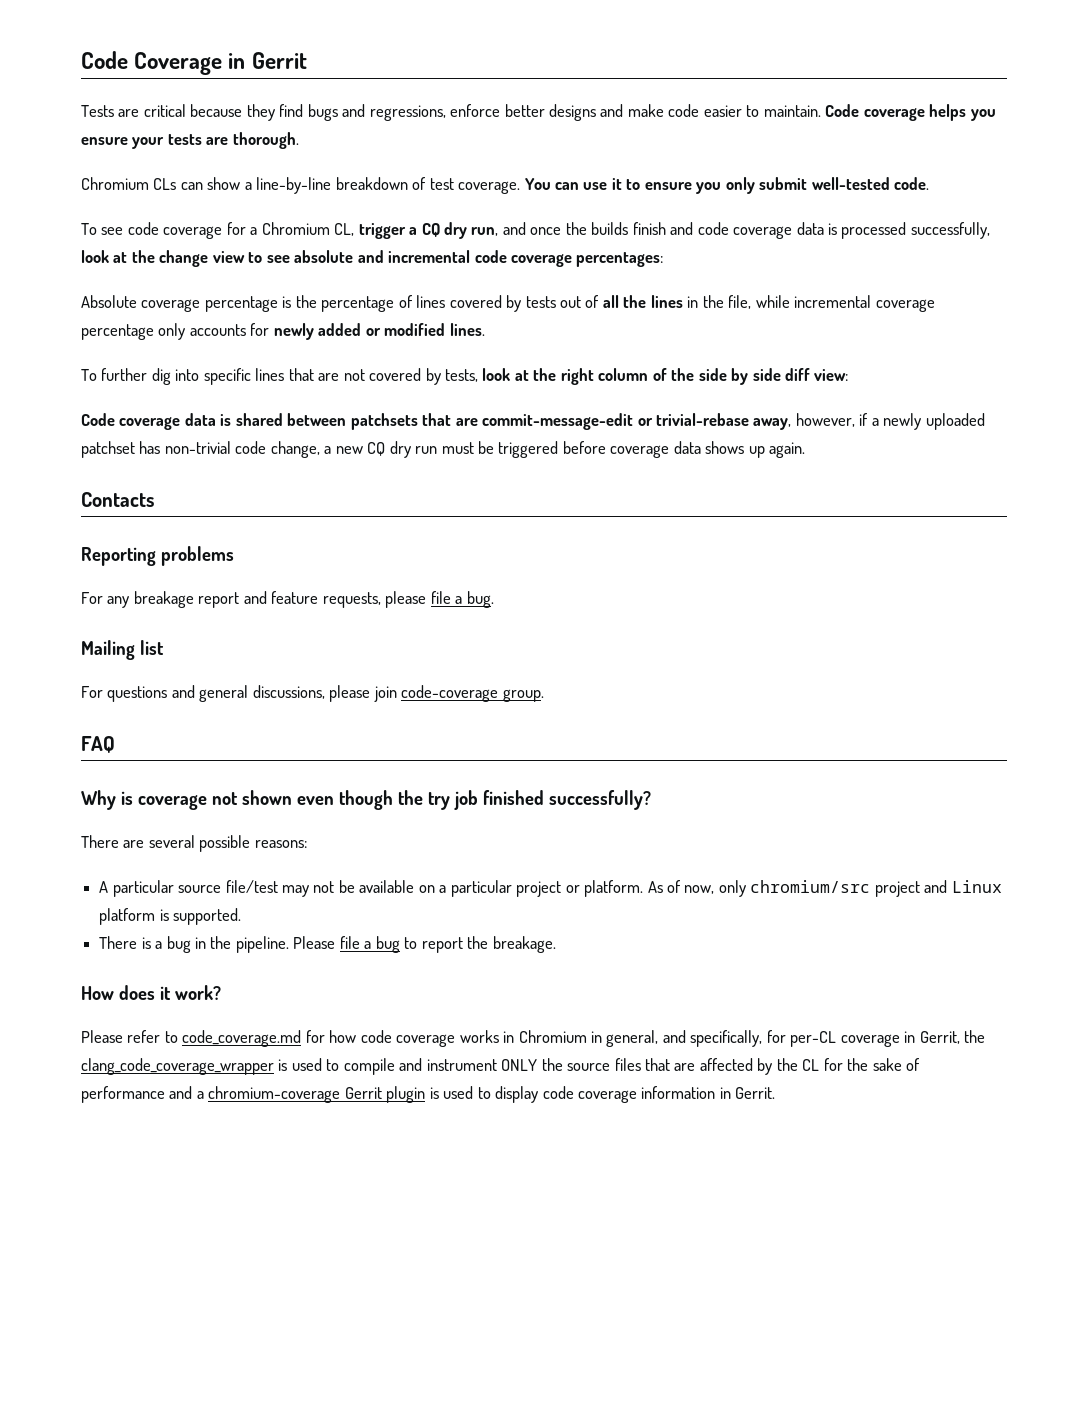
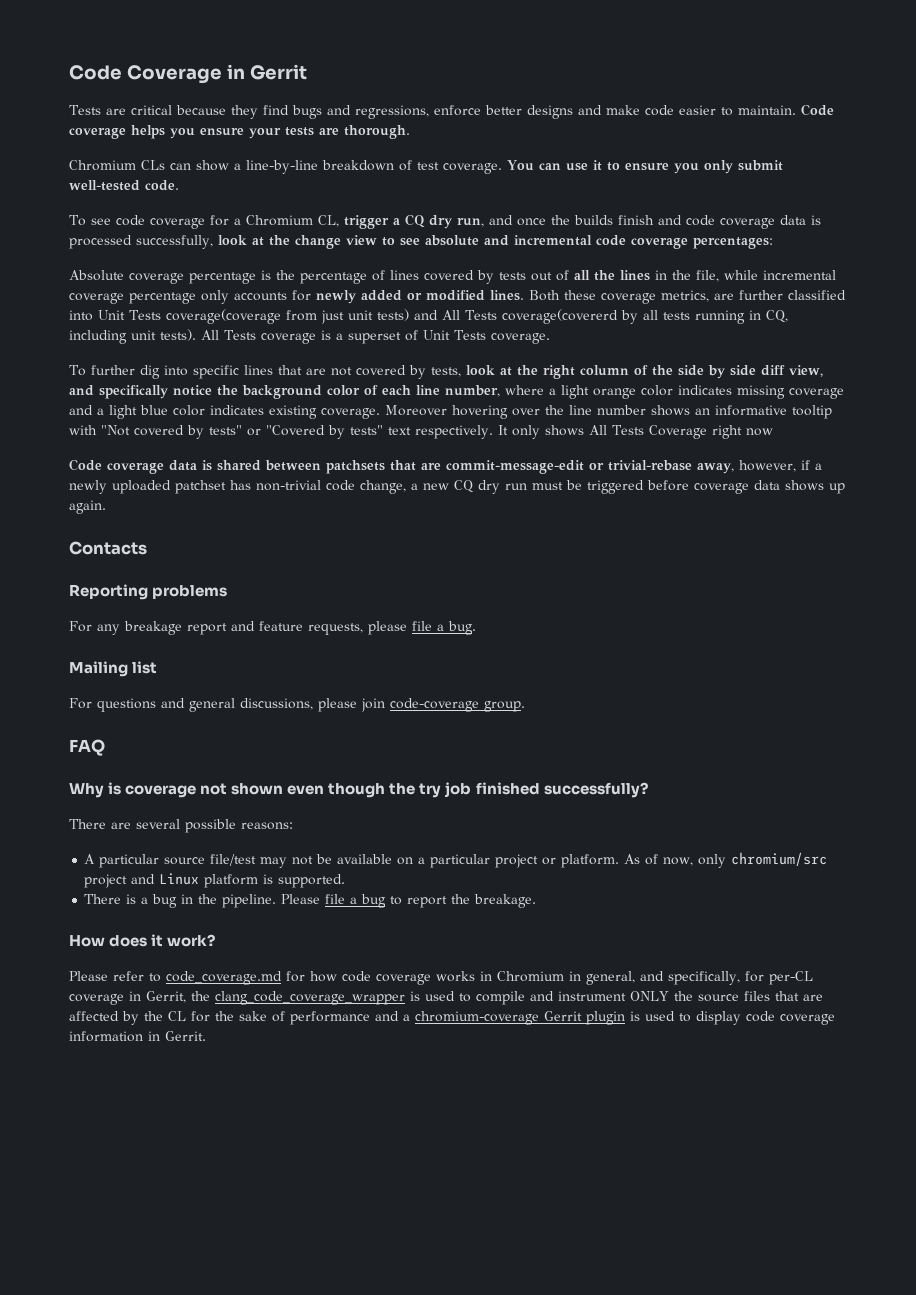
(485, 329) none -> [529,290,846,304] [69,309,788,324] [69,329,550,344] Both these coverage metrics, are further classified into Unit Tests coverage(coverage from just unit tests) and All Tests coverage(covererd by all tests running in CQ, including unit tests). All Tests coverage is a superset of Unit Tests coverage.
[814,369,849,381] view: -> [788,365,823,377] [69,385,844,399] [69,405,832,419] [69,425,773,439] view, and specifically notice the background color of each line number, where a light orange color indicates missing coverage and a light blue color indicates existing coverage. Moreover hovering over the line number shows an informative tooltip with "Not covered by tests" or "Covered by tests" text respectively. It only shows All Tests Coverage right now

